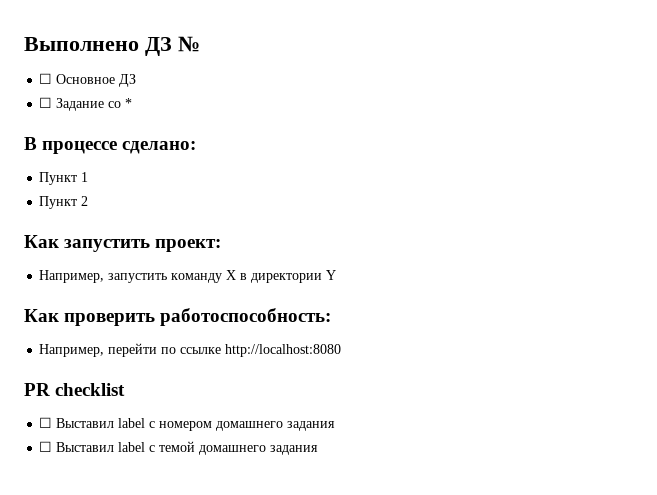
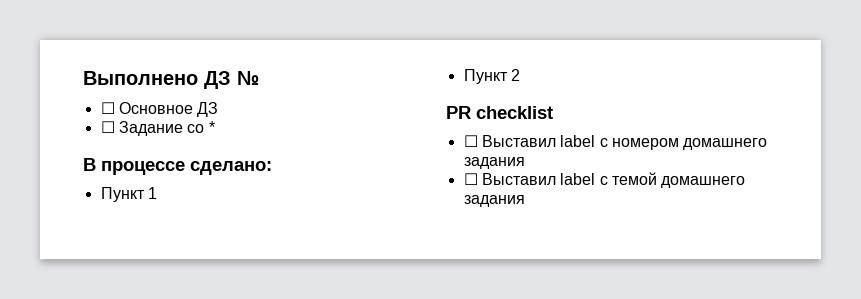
[24,235,222,252] [39,270,337,283] [24,308,332,326] [39,343,342,357] // Как запустить проект: // Например, запустить команду X в директории Y // Как проверить работоспособность: // Например, перейти по ссылке http://localhost:8080 -> (520, 75) none

